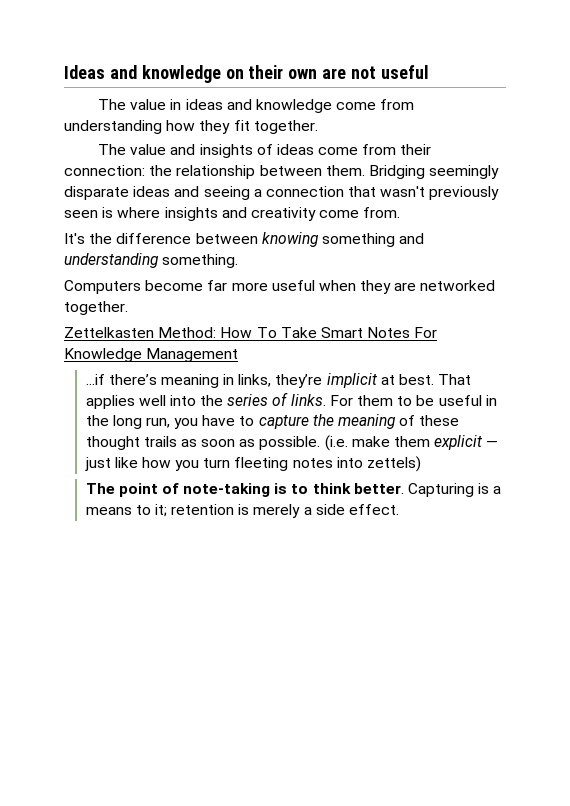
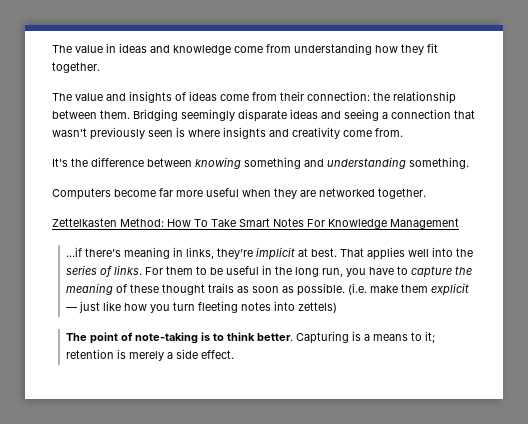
[64,65,429,83] Ideas and knowledge on their own are not useful // -> (52, 49) none

